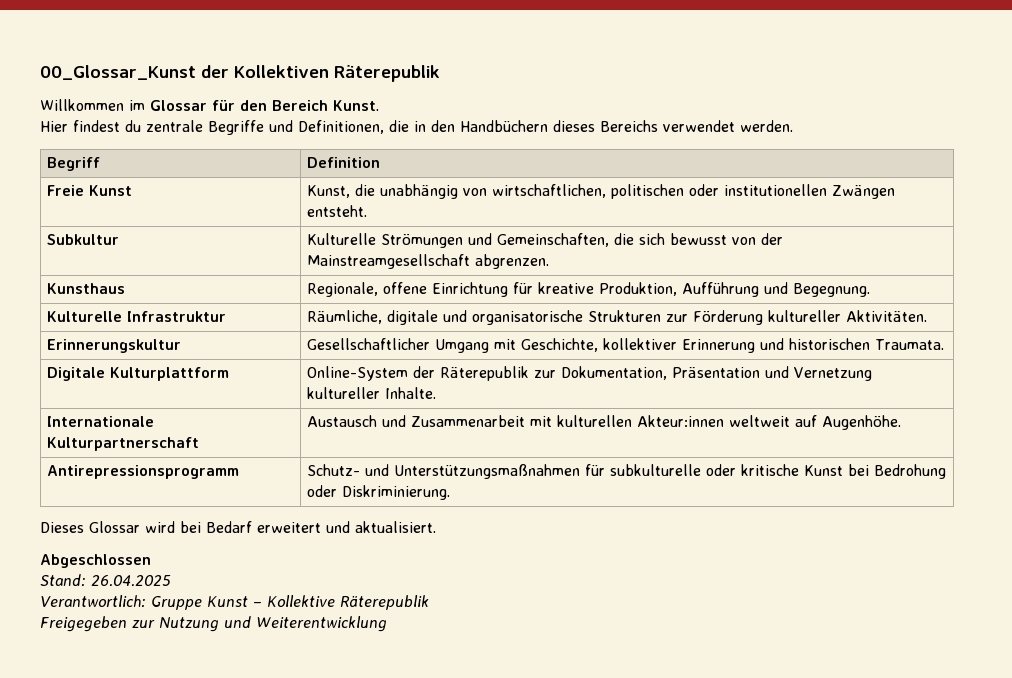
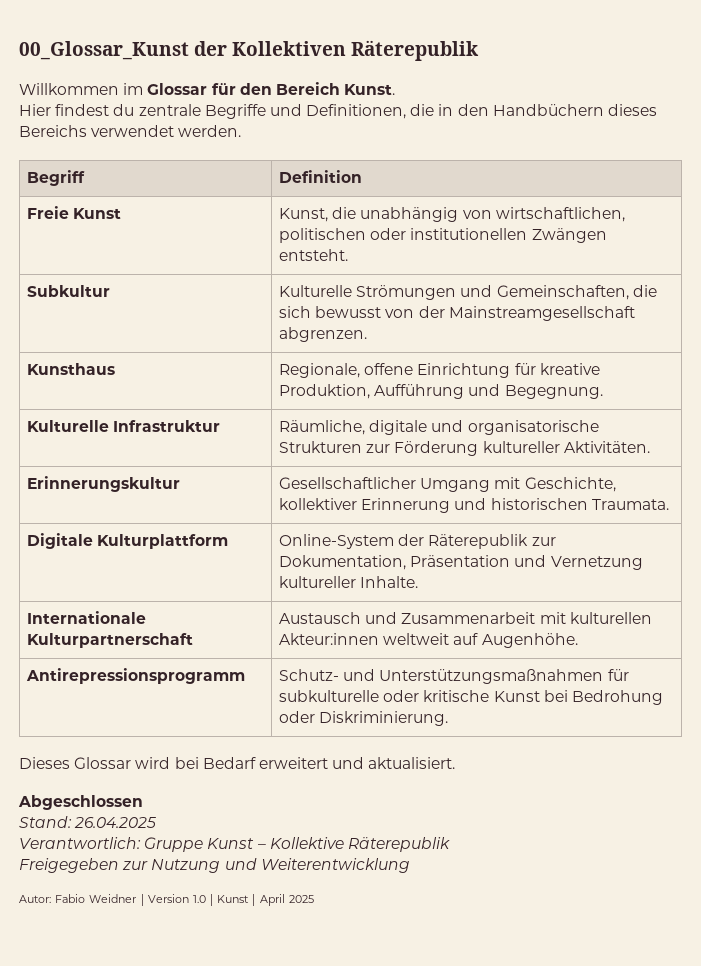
(387, 624) none -> [19,894,314,906] // Autor: Fabio Weidner | Version 1.0 | Kunst | April 2025

